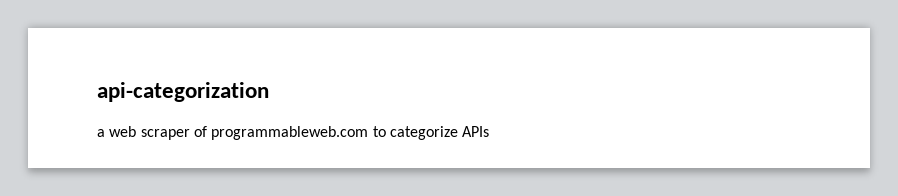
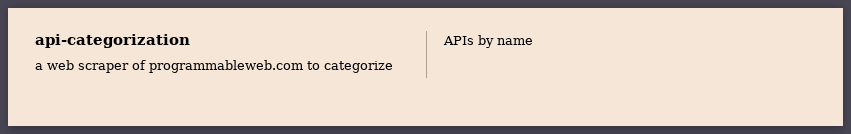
(490, 131) none -> [478,35,533,48] by name

